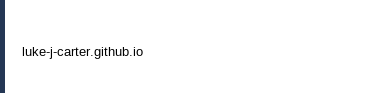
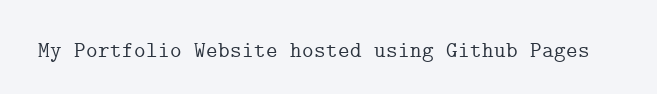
[22,47,143,59] luke-j-carter.github.io -> [38,43,590,62] My Portfolio Website hosted using Github Pages

